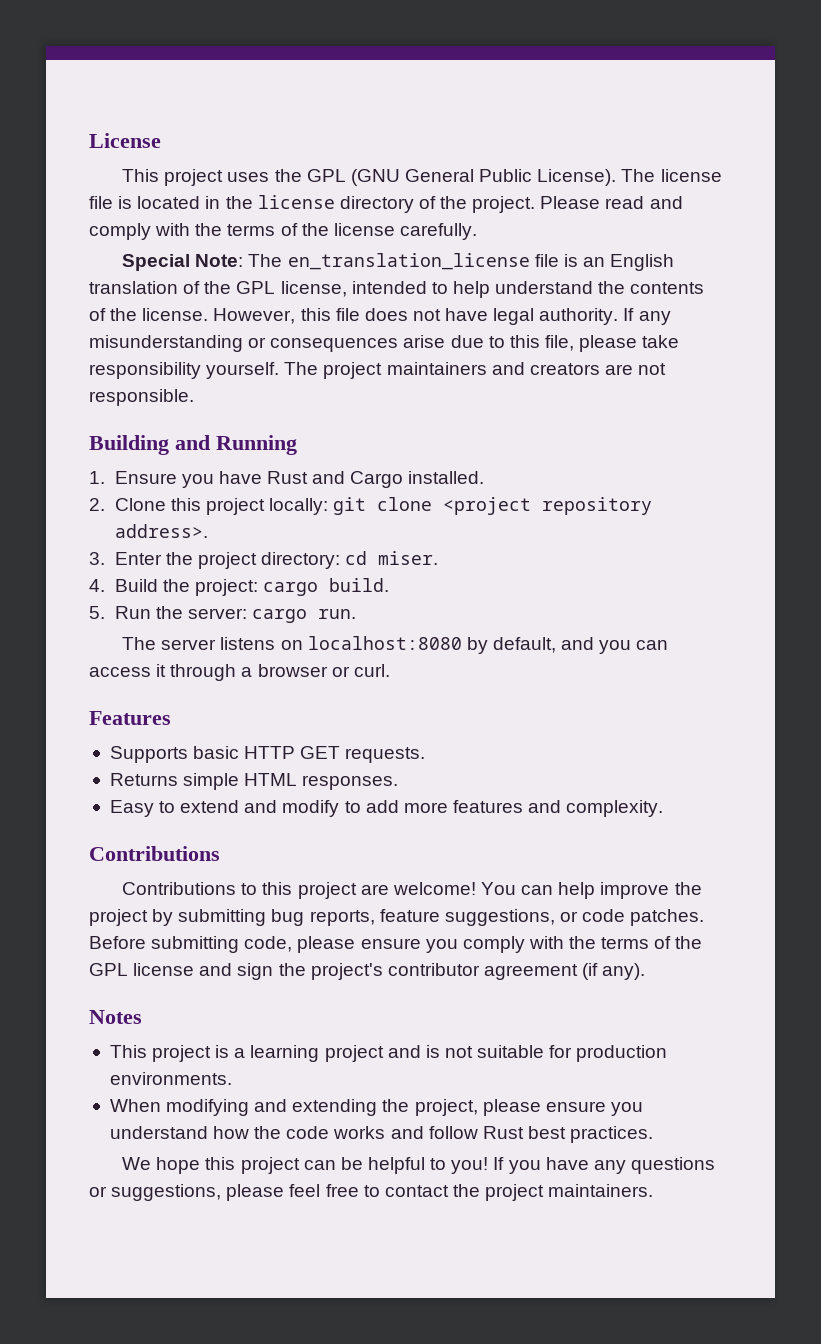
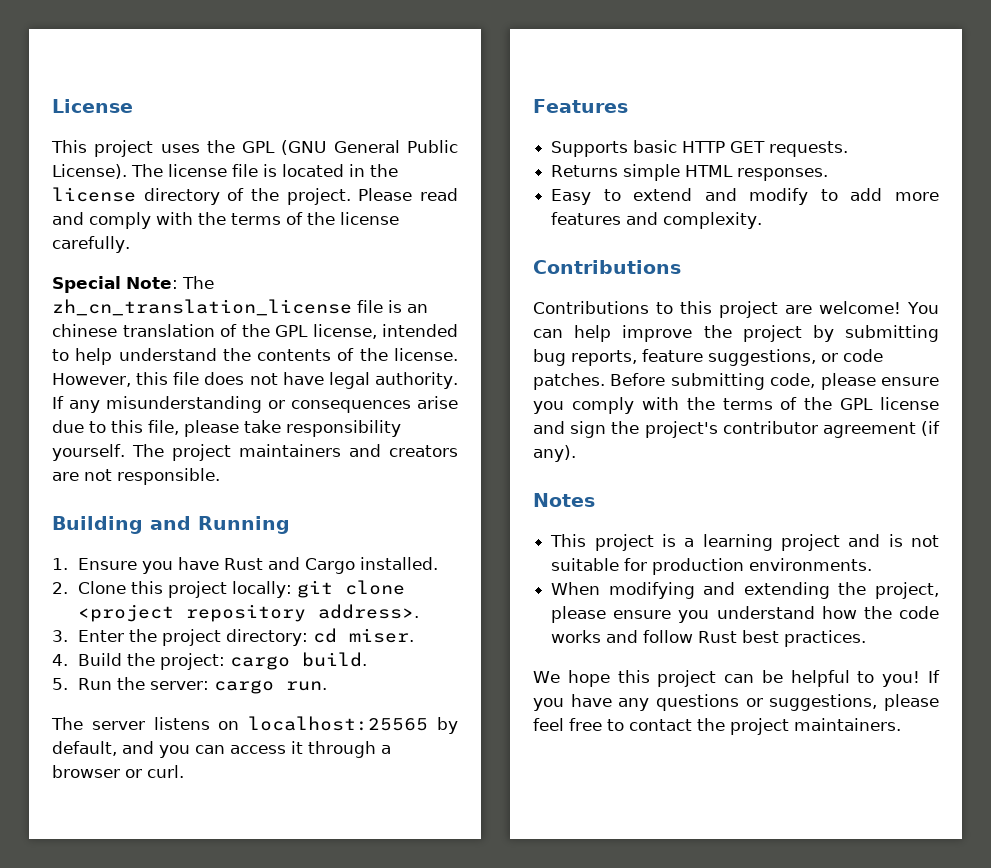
[287,253,530,270] en_translation_license -> [52,299,352,316] zh_cn_translation_license
[610,254,675,271] English -> [52,324,117,337] chinese
[307,636,462,650] localhost:8080 -> [248,716,429,731] localhost:25565

